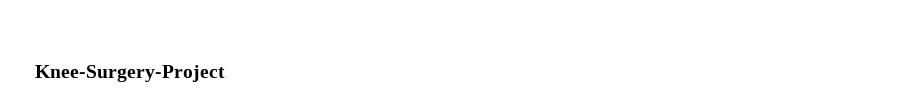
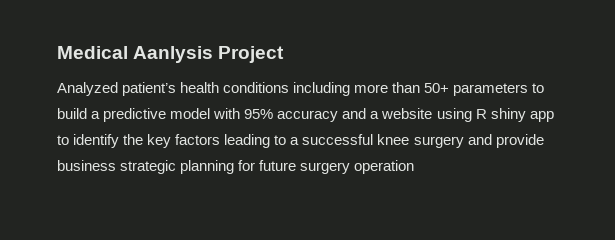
[35,65,225,82] Knee-Surgery-Project -> [57,46,285,63] [57,82,545,96] [57,108,554,122] [57,134,544,148] [57,160,415,174] Medical Aanlysis Project // Analyzed patient’s health conditions including more than 50+ parameters to build a predictive model with 95% accuracy and a website using R shiny app to identify the key factors leading to a successful knee surgery and provide business strategic planning for future surgery operation

